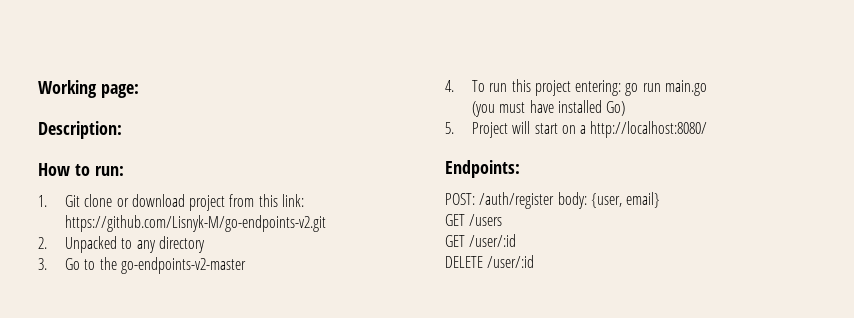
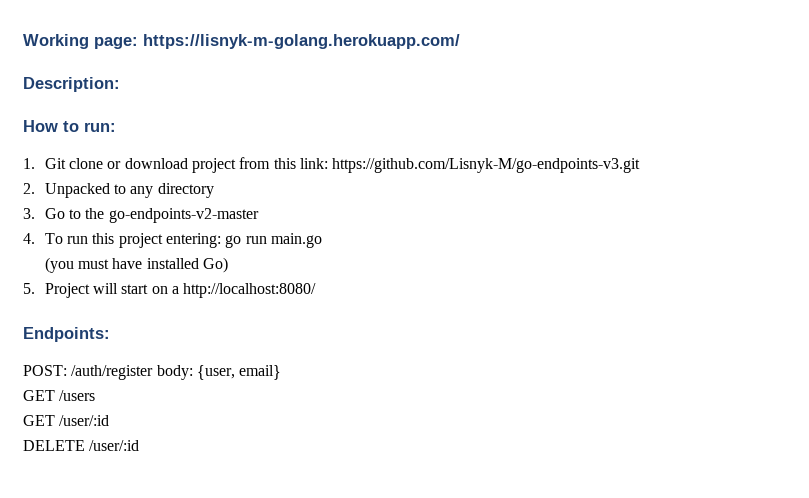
(139, 91) none -> [143,34,460,49] https://lisnyk-m-golang.herokuapp.com/
[64,215,326,232] https://github.com/Lisnyk-M/go-endpoints-v2.git -> [332,158,641,173] https://github.com/Lisnyk-M/go-endpoints-v3.git

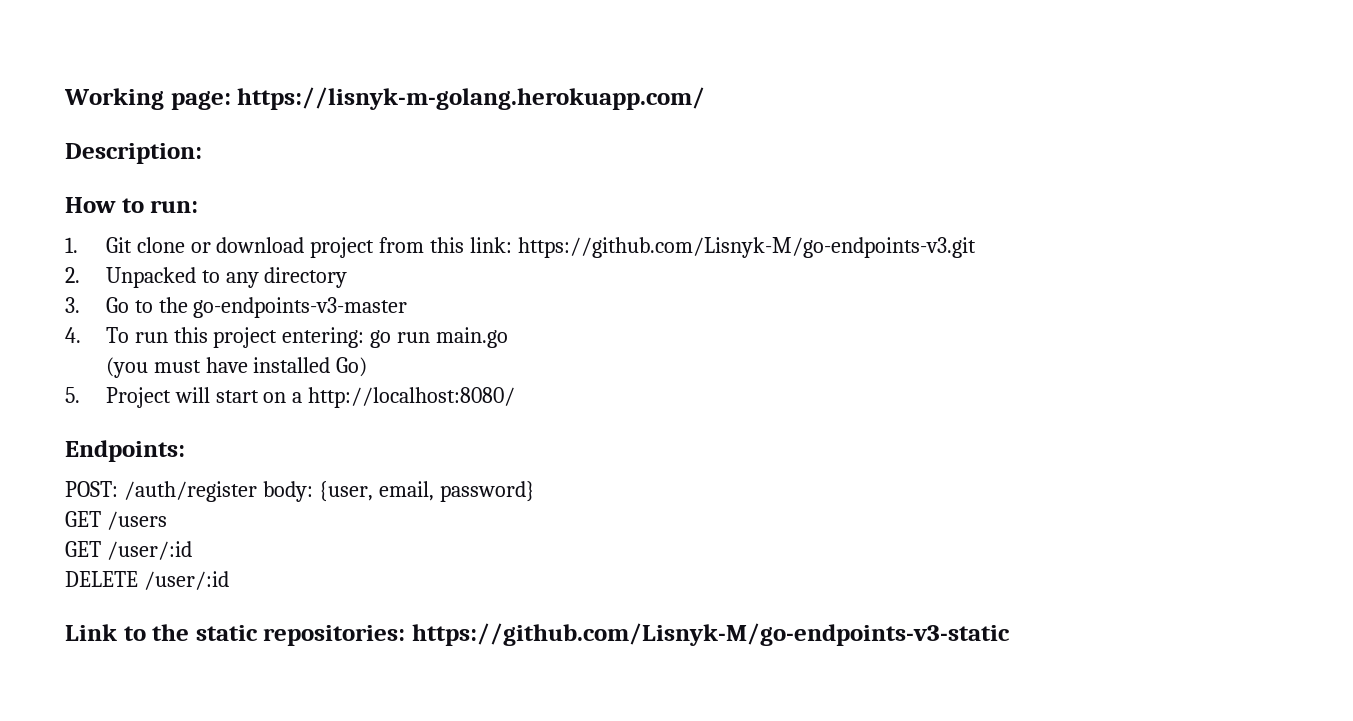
[108,208,259,223] go-endpoints-v2-master -> [193,297,408,318] go-endpoints-v3-master
[239,365,282,380] email} -> [378,481,535,502] email, password}
(140, 445) none -> [65,623,1011,646] // Link to the static repositories: https://github.com/Lisnyk-M/go-endpoints-v3-static

